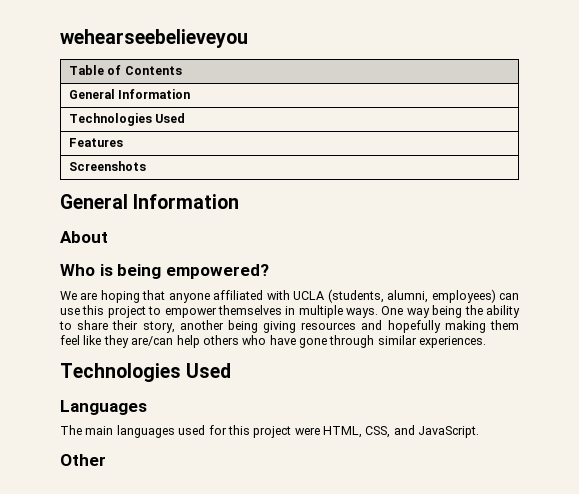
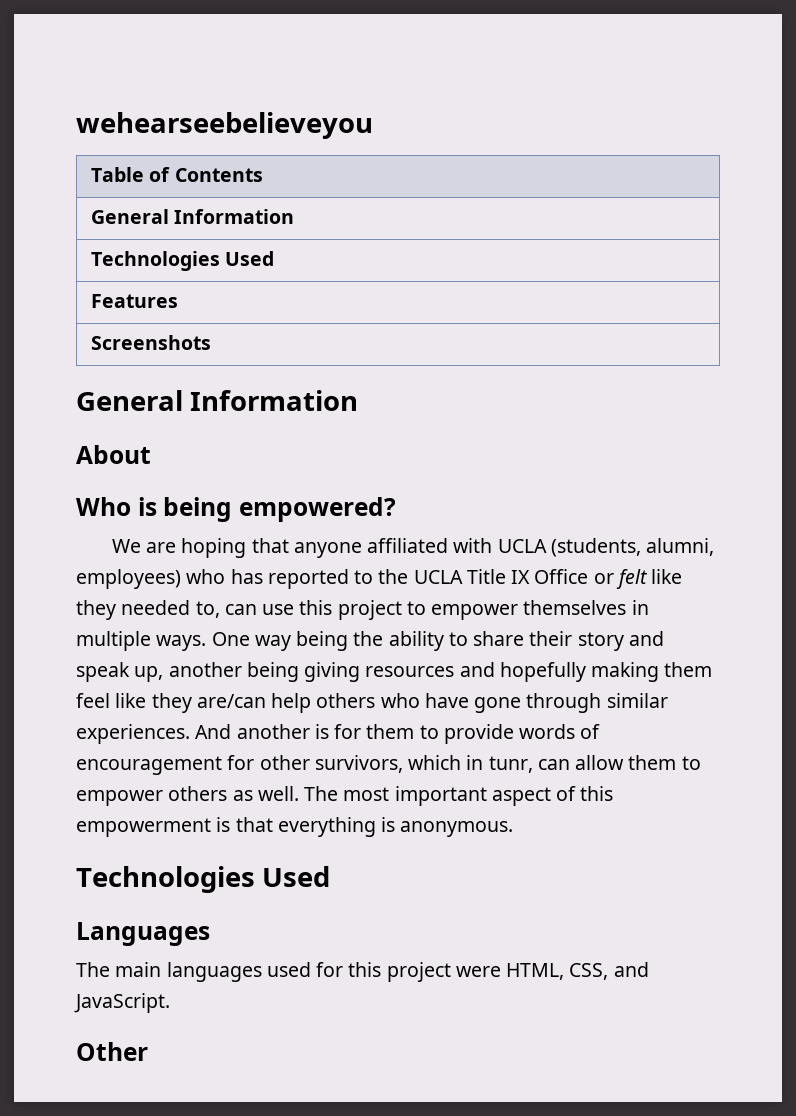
(496, 296) none -> [186,569,683,589] [76,600,220,620] who has reported to the UCLA Title IX Office or felt like they needed to,
[142,321,175,333] story, -> [577,631,664,651] [76,662,164,682] story and speak up,
(487, 342) none -> [195,724,601,744] [76,755,701,775] [76,786,614,806] [76,817,514,837] And another is for them to provide words of encouragement for other survivors, which in tunr, can allow them to empower others as well. The most important aspect of this empowerment is that everything is anonymous.

